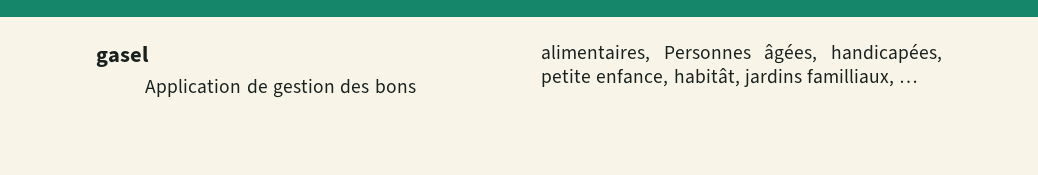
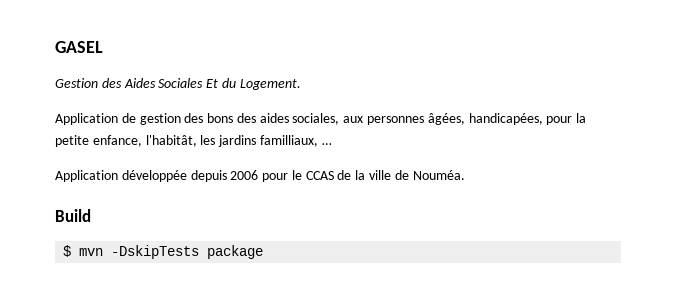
[96,46,149,67] gasel -> [55,41,103,53] [55,78,301,90] GASEL // Gestion des Aides Sociales Et du Logement.
[541,44,942,64] [541,68,918,87] alimentaires, Personnes âgées, handicapées, petite enfance, habitât, jardins familliaux, … -> [236,113,587,125] [55,135,332,147] [55,170,465,182] [55,209,91,222] [63,245,264,259] des aides sociales, aux personnes âgées, handicapées, pour la petite enfance, l'habitât, les jardins familliaux, … // Application développée depuis 2006 pour le CCAS de la ville de Nouméa. // Build // $ mvn -DskipTests package

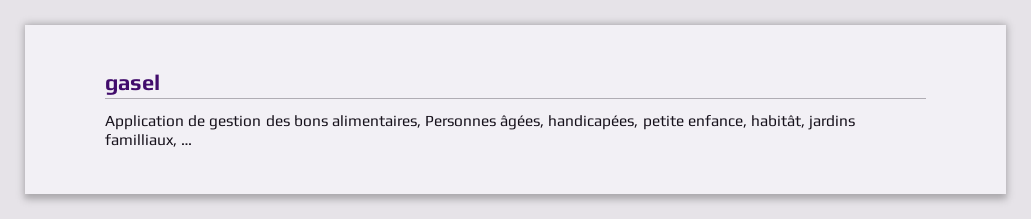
[55,41,103,53] [55,78,301,90] GASEL // Gestion des Aides Sociales Et du Logement. -> [105,74,160,95] gasel
[236,113,587,125] [55,135,332,147] [55,170,465,182] [55,209,91,222] [63,245,264,259] des aides sociales, aux personnes âgées, handicapées, pour la petite enfance, l'habitât, les jardins familliaux, … // Application développée depuis 2006 pour le CCAS de la ville de Nouméa. // Build // $ mvn -DskipTests package -> [331,115,856,130] [105,134,193,147] alimentaires, Personnes âgées, handicapées, petite enfance, habitât, jardins familliaux, …

